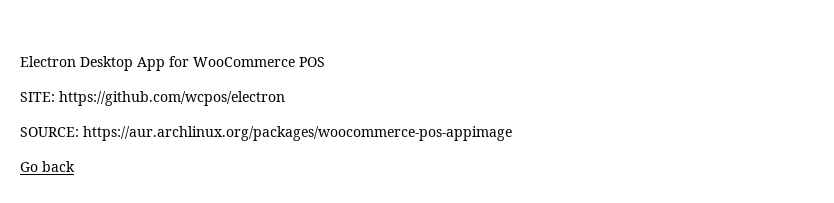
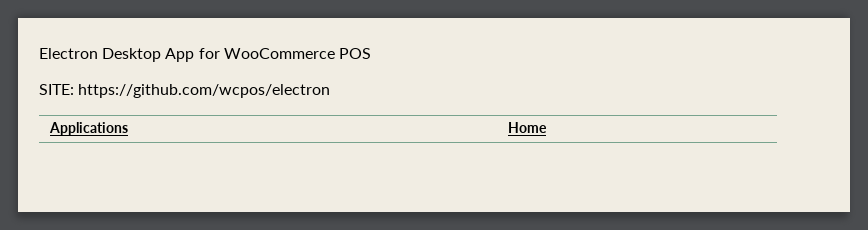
[20,126,512,141] [20,161,75,172] // SOURCE: https://aur.archlinux.org/packages/woocommerce-pos-appimage // Go back -> [49,122,129,136] [508,122,548,133] // Applications | Home

